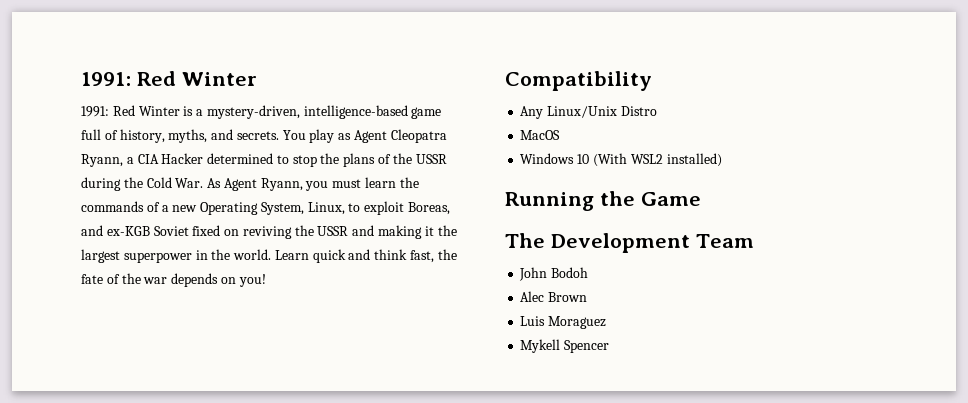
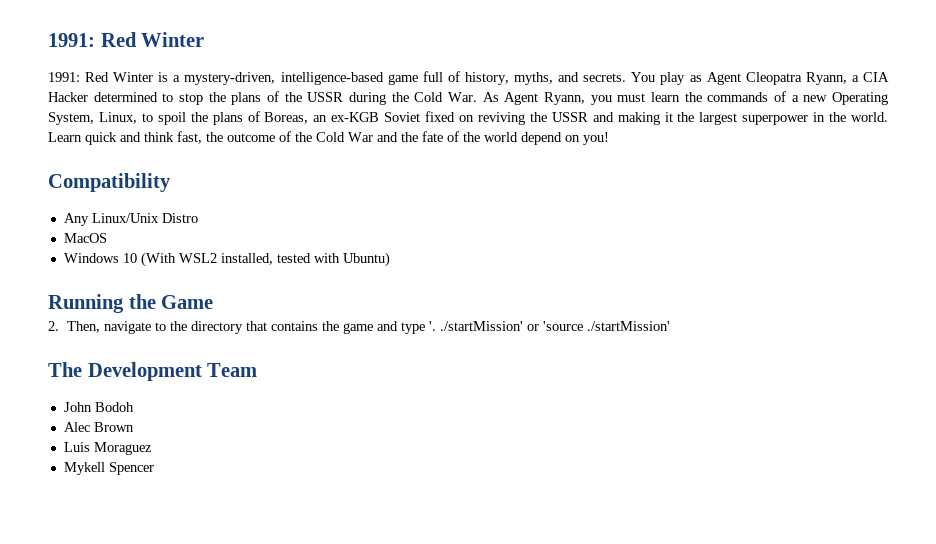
[364,201,451,215] [81,225,103,236] exploit Boreas, and -> [157,111,328,125] spoil the plans of Boreas, an
(457, 254) none -> [227,131,418,142] outcome of the Cold War and the
[143,273,219,287] war depends -> [484,132,562,145] world depend
[666,153,722,167] installed) -> [220,252,390,267] installed, tested with Ubuntu)
(701, 199) none -> [48,321,671,334] // 2. Then, navigate to the directory that contains the game and type '. ./startMission' or 'source ./startMission'

